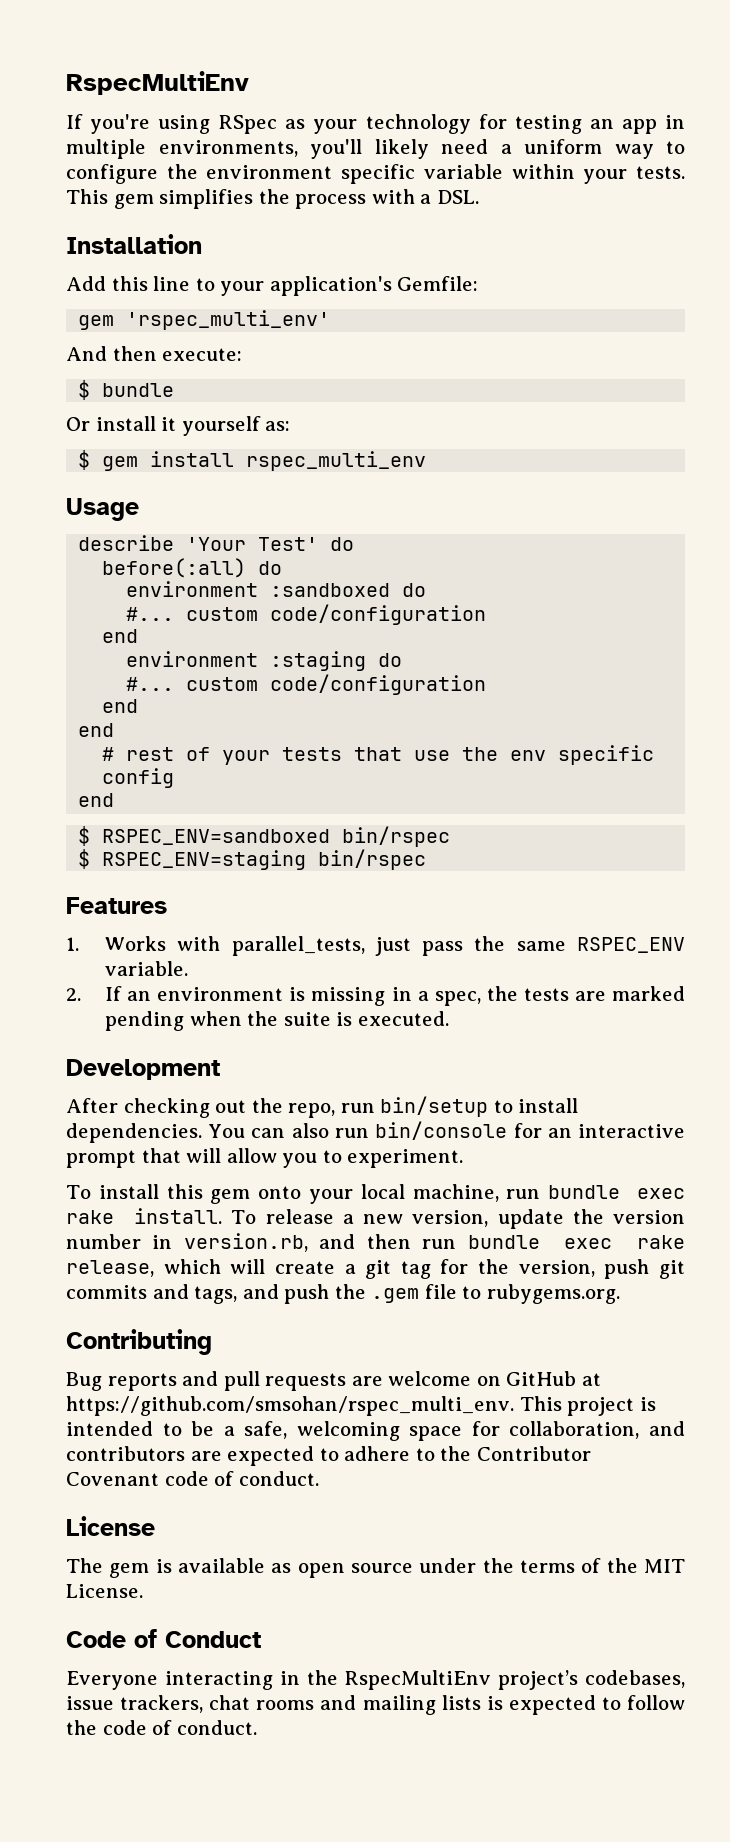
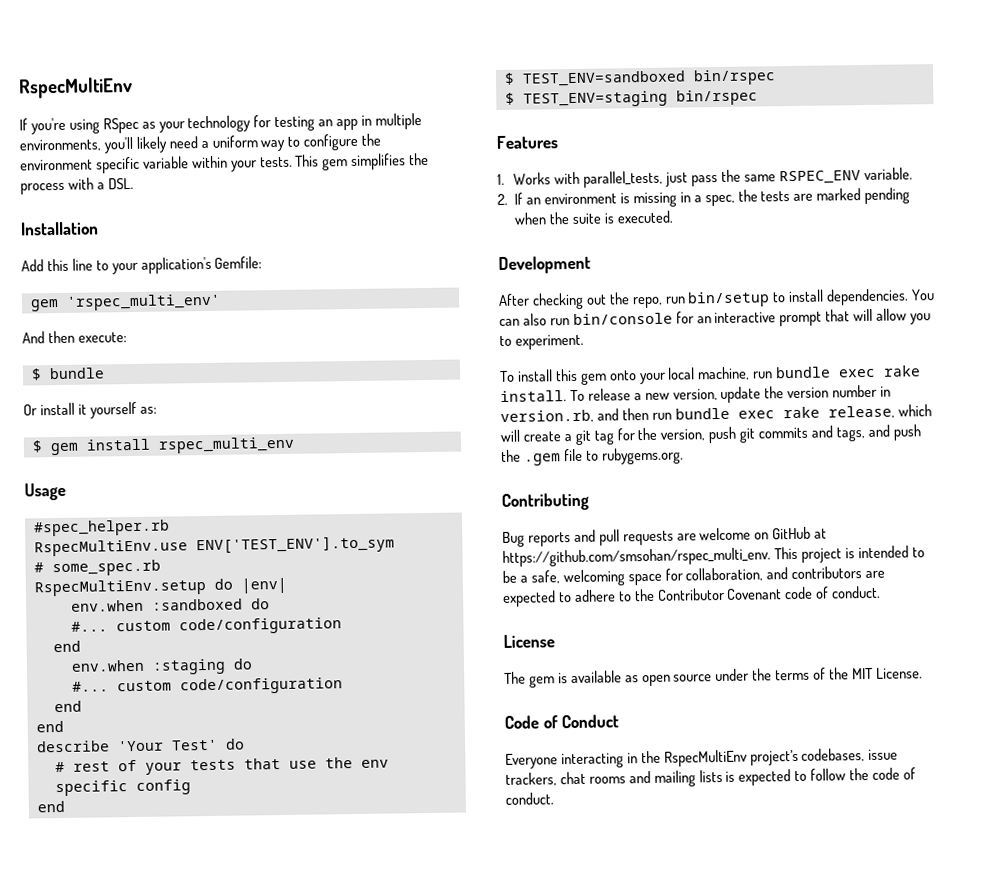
[78,535,355,551] [102,558,283,578] [126,581,259,597] describe 'Your Test' do // before(:all) do // environment -> [33,519,170,537] [33,535,395,557] [33,559,161,577] [33,577,288,597] [70,599,144,612] #spec_helper.rb // RspecMultiEnv.use ENV['TEST_ENV'].to_sym // # some_spec.rb // RspecMultiEnv.setup do |env| // env.when
[126,651,259,667] environment -> [70,659,145,672] env.when
(115, 730) none -> [35,738,245,753] // describe 'Your Test' do
[102,829,331,845] RSPEC_ENV=sandboxed -> [521,70,686,87] TEST_ENV=sandboxed
[102,850,307,870] RSPEC_ENV=staging -> [522,90,668,108] TEST_ENV=staging

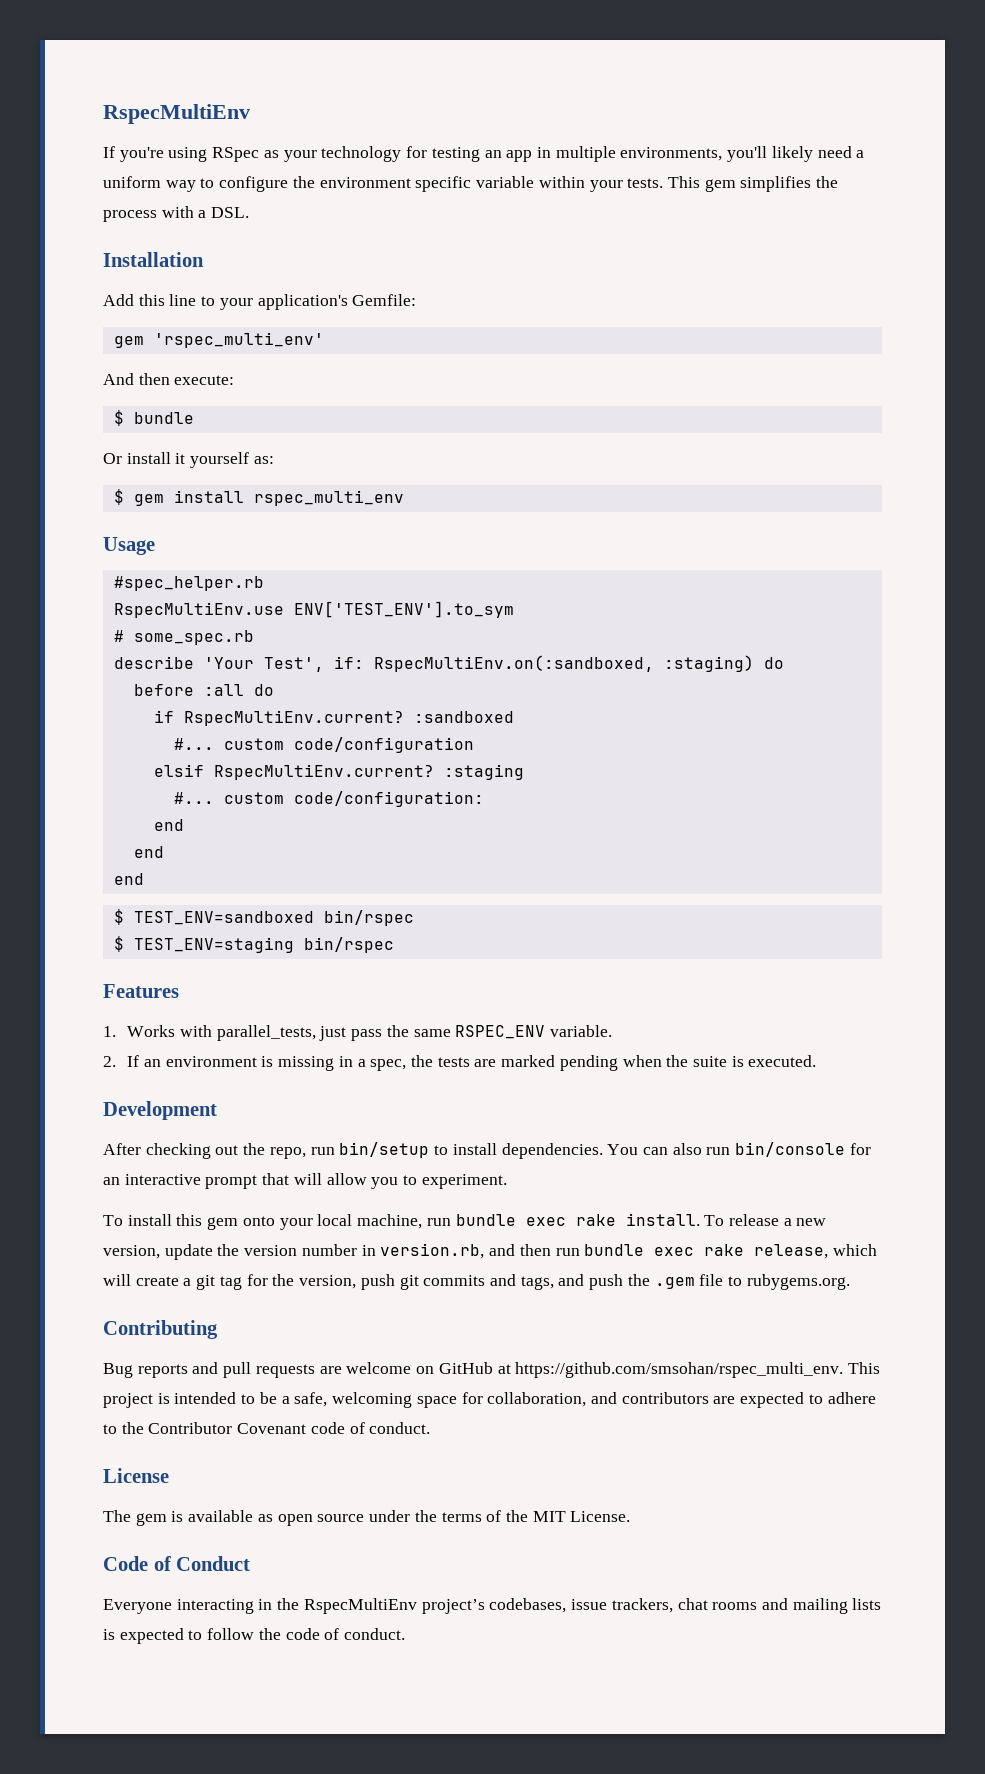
[33,577,288,597] [70,599,144,612] RspecMultiEnv.setup do |env| // env.when -> [113,655,784,672] [133,684,274,696] [153,710,404,726] describe 'Your Test', if: RspecMultiEnv.on(:sandboxed, :staging) do // before :all do // if RspecMultiEnv.current?
[250,598,270,610] [70,617,342,635] [52,640,81,653] [70,659,145,672] do // #... custom code/configuration // end // env.when -> [173,737,474,753] [153,764,434,780] // #... custom code/configuration // elsif RspecMultiEnv.current?
[232,658,253,670] [71,677,343,695] [53,700,82,713] [35,720,64,733] [35,738,245,753] [54,757,389,775] [54,779,191,797] do // #... custom code/configuration // end // end // describe 'Your Test' do // # rest of your tests that use the env specific config -> [173,791,484,807] [153,819,184,831] [133,846,164,858] // #... custom code/configuration: // end // end

